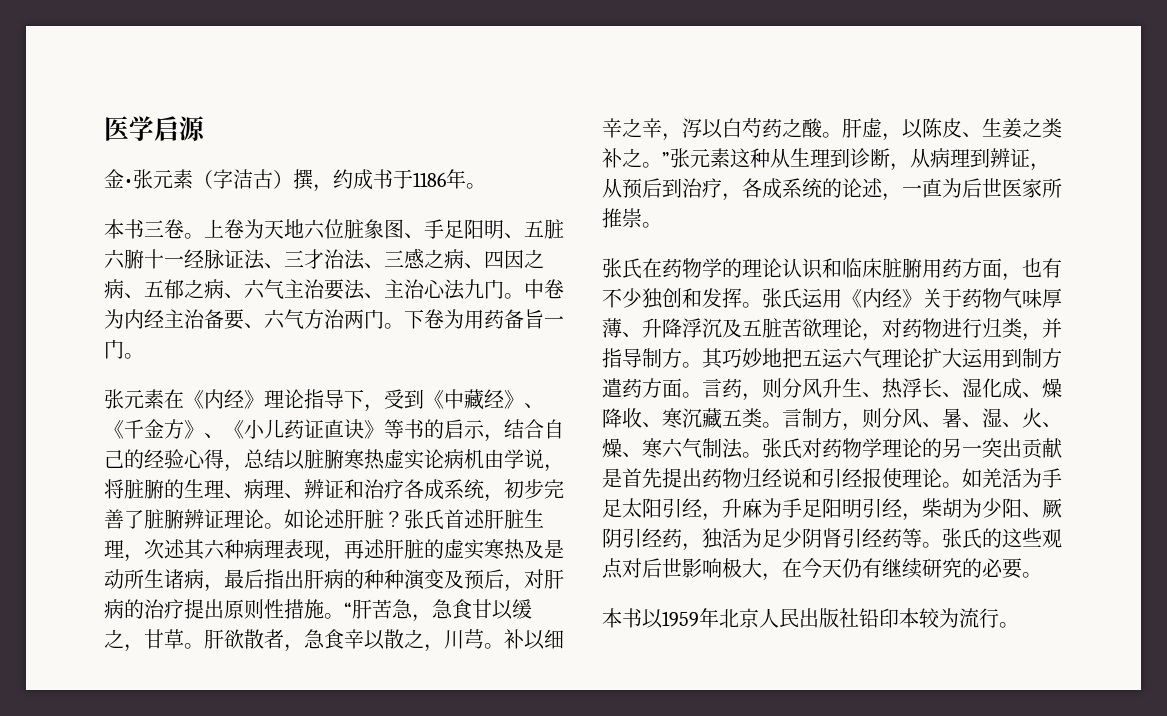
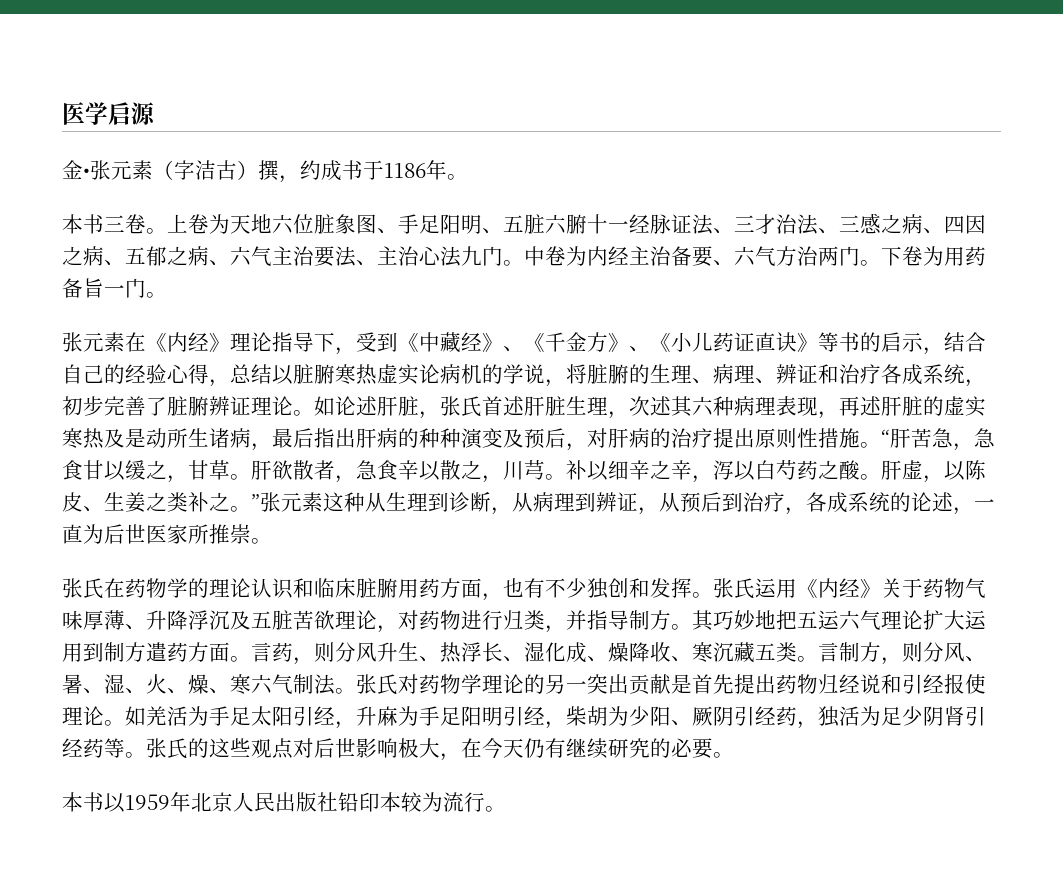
[484,449,504,469] 由 -> [482,364,503,384] 的
[384,511,404,528] ？ -> [419,411,440,419] ，

